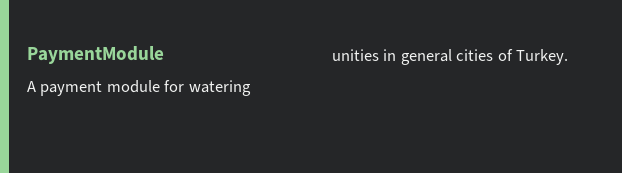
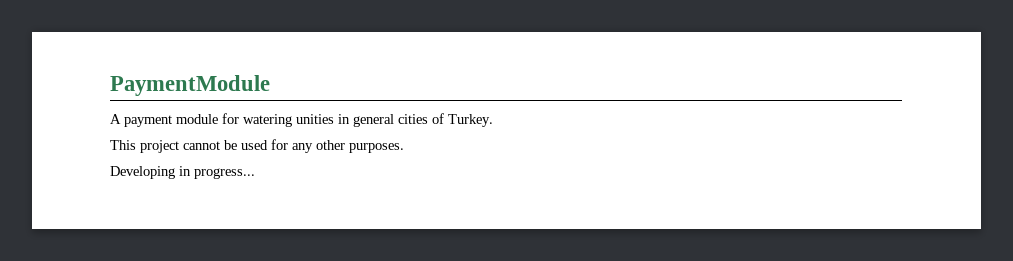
(569, 57) none -> [110,139,404,153] [110,166,255,179] // This project cannot be used for any other purposes. // Developing in progress...

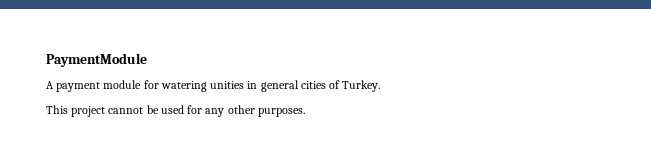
[110,166,255,179] // Developing in progress... -> (305, 112) none

